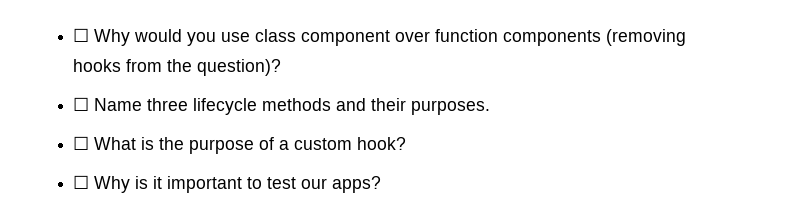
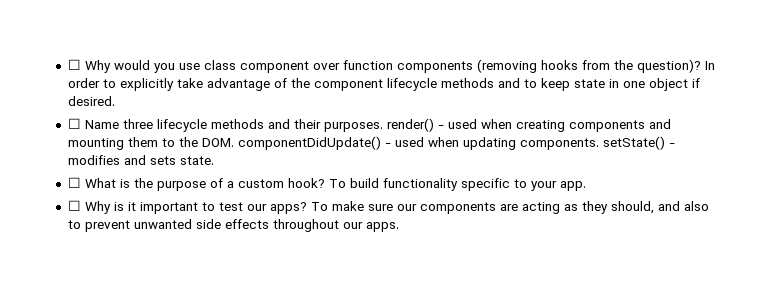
(282, 67) none -> [704,61,715,70] [67,78,700,91] [67,96,115,106] In order to explicitly take advantage of the component lifecycle methods and to keep state in one object if desired.
(491, 107) none -> [386,118,671,132] [67,136,675,150] [67,155,214,165] render() - used when creating components and mounting them to the DOM. componentDidUpdate() - used when updating components. setState() - modifies and sets state.
(407, 143) none -> [328,178,586,191] To build functionality specific to your app.
(382, 184) none -> [310,201,709,214] [67,219,399,232] To make sure our components are acting as they should, and also to prevent unwanted side effects throughout our apps.

